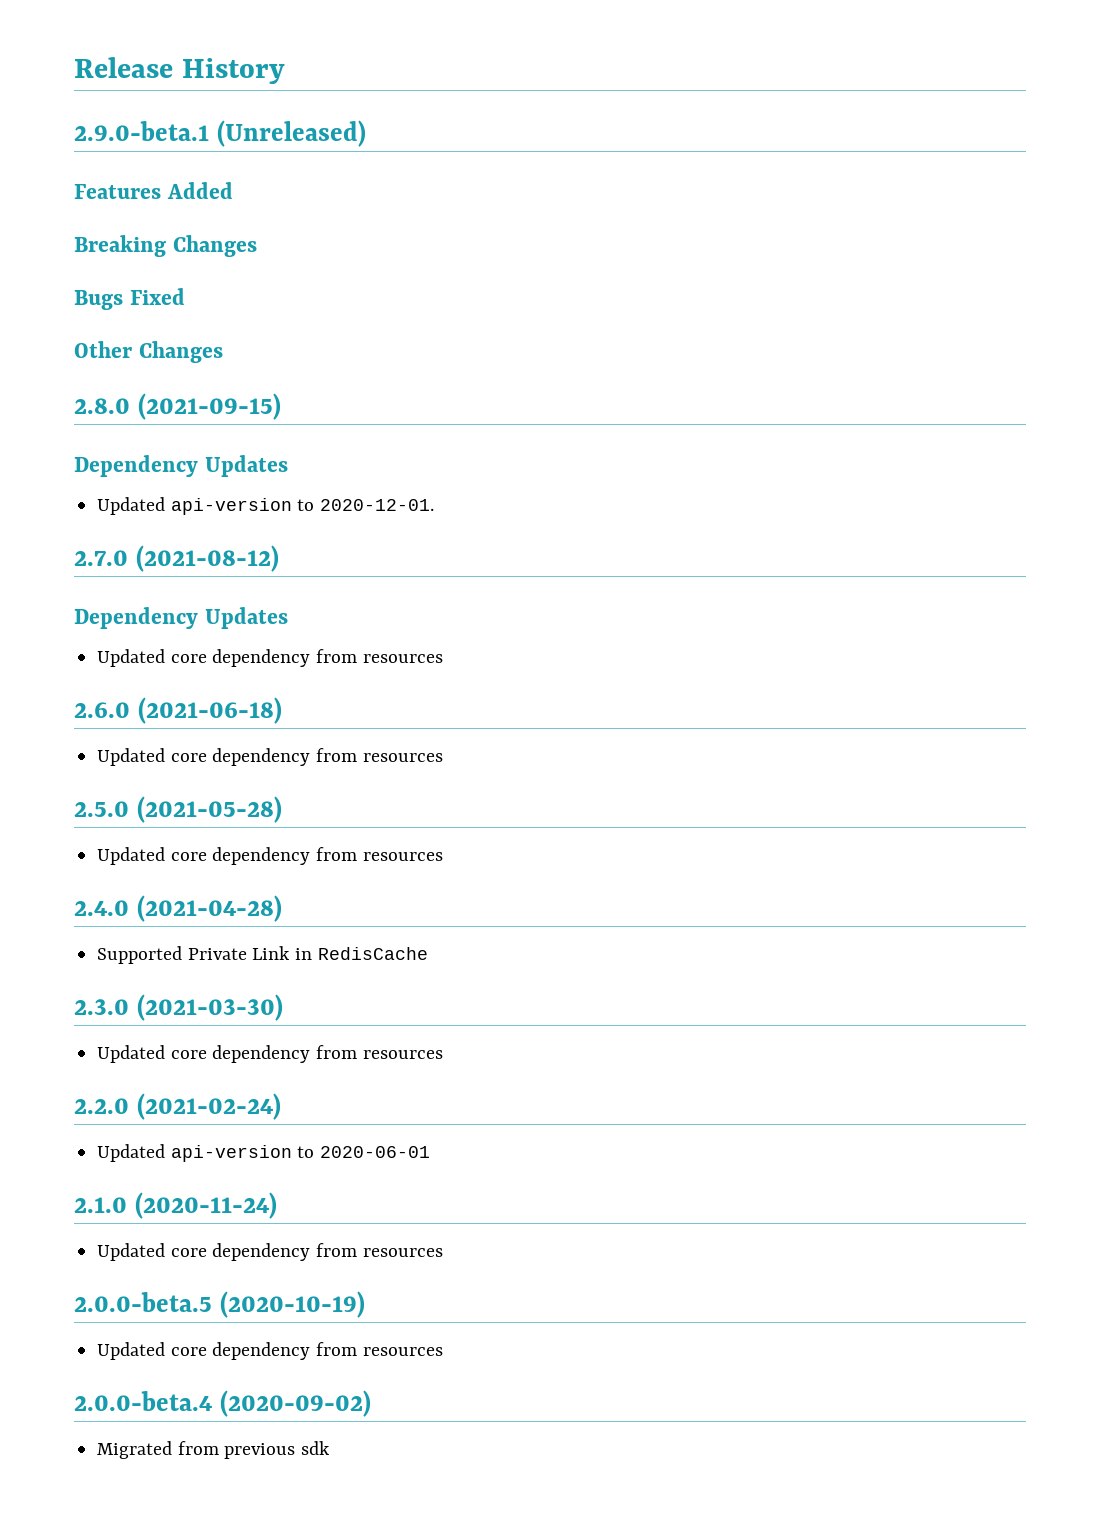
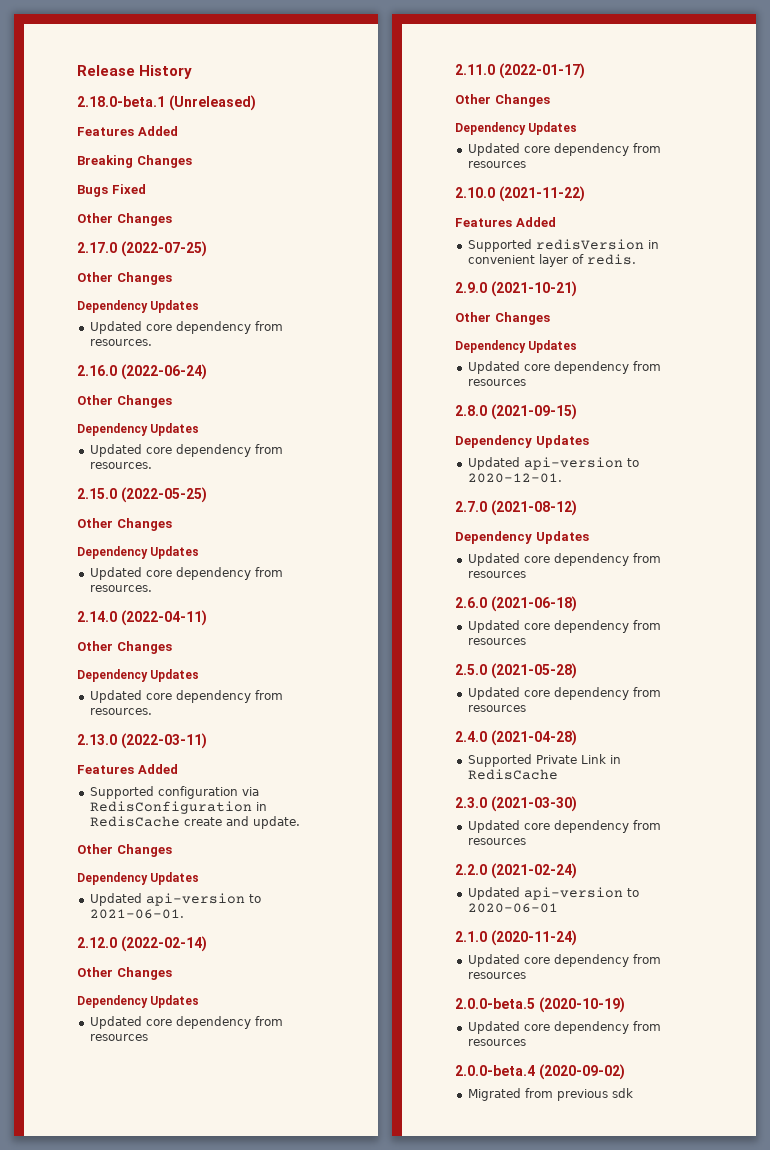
[74,121,209,141] 2.9.0-beta.1 -> [77,96,165,107] 2.18.0-beta.1
(223, 352) none -> [77,241,207,257] [77,272,172,285] [77,300,200,313] [89,321,283,334] [89,339,152,346] [77,364,207,380] [77,395,172,408] [77,423,200,436] [89,444,283,457] [89,462,152,469] [77,487,207,503] [77,518,172,531] [77,546,200,559] [89,567,283,580] [89,585,152,592] [77,610,207,626] [77,641,172,654] [77,669,200,682] [89,690,283,703] [89,708,152,715] [77,733,207,749] [77,764,178,774] [89,786,259,799] [89,801,267,814] [89,816,300,829] [77,844,172,857] [77,872,200,885] [89,893,261,906] [89,909,184,919] [77,936,207,952] [77,967,172,980] [77,995,200,1008] [89,1016,283,1029] [89,1034,148,1041] [455,63,585,79] [455,94,550,107] [455,122,578,135] [467,143,661,156] [467,161,526,168] [455,186,585,202] [455,217,556,227] [467,239,659,252] [467,254,636,267] [455,281,577,297] [455,312,550,325] [455,340,578,353] [467,361,661,374] [467,379,526,386] // 2.17.0 (2022-07-25) // Other Changes // Dependency Updates // Updated core dependency from resources. // 2.16.0 (2022-06-24) // Other Changes // Dependency Updates // Updated core dependency from resources. // 2.15.0 (2022-05-25) // Other Changes // Dependency Updates // Updated core dependency from resources. // 2.14.0 (2022-04-11) // Other Changes // Dependency Updates // Updated core dependency from resources. // 2.13.0 (2022-03-11) // Features Added // Supported configuration via RedisConfiguration in RedisCache create and update. // Other Changes // Dependency Updates // Updated api-version to 2021-06-01. // 2.12.0 (2022-02-14) // Other Changes // Dependency Updates // Updated core dependency from resources // 2.11.0 (2022-01-17) // Other Changes // Dependency Updates // Updated core dependency from resources // 2.10.0 (2021-11-22) // Features Added // Supported redisVersion in convenient layer of redis. // 2.9.0 (2021-10-21) // Other Changes // Dependency Updates // Updated core dependency from resources

